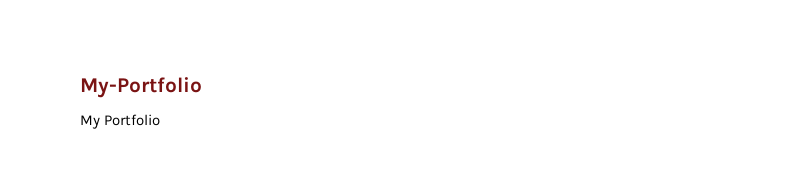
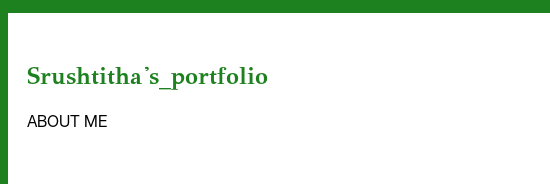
[80,77,202,98] [80,114,161,129] My-Portfolio // My Portfolio -> [27,66,268,90] [27,115,108,127] Srushtitha's_portfolio // ABOUT ME

